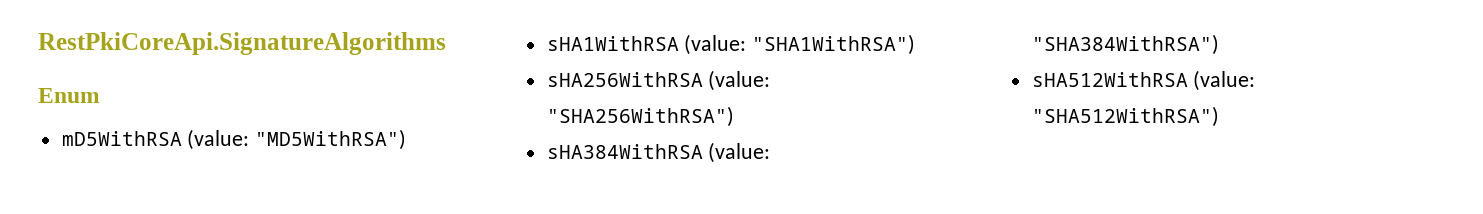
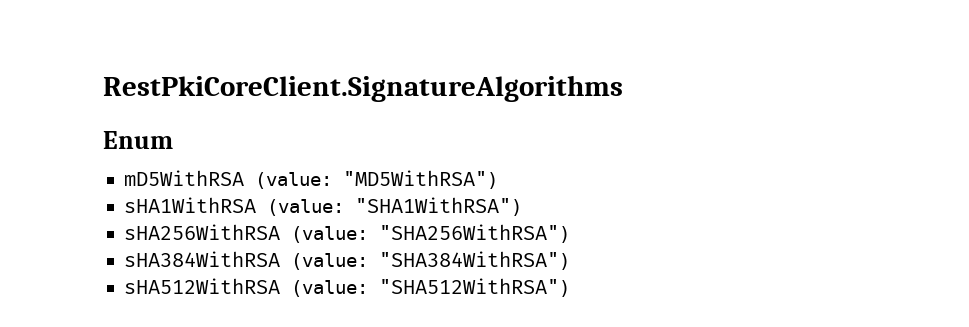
[38,32,446,55] RestPkiCoreApi.SignatureAlgorithms -> [103,75,623,102] RestPkiCoreClient.SignatureAlgorithms

